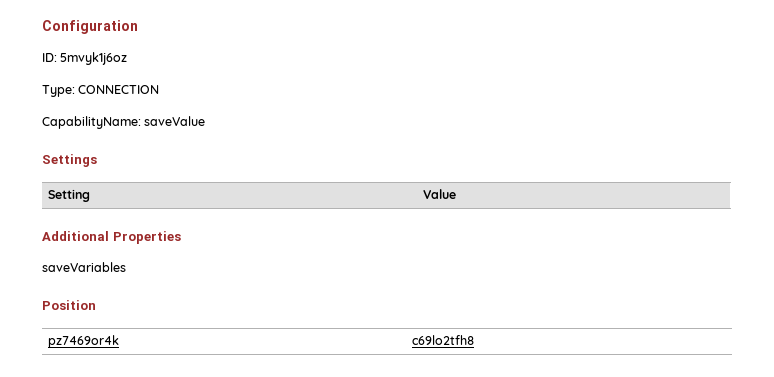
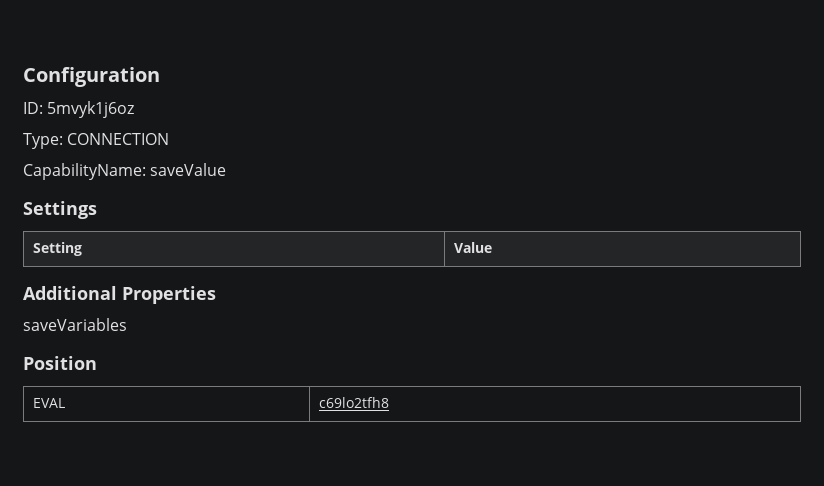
[47,335,119,348] pz7469or4k -> [33,398,66,408] EVAL

